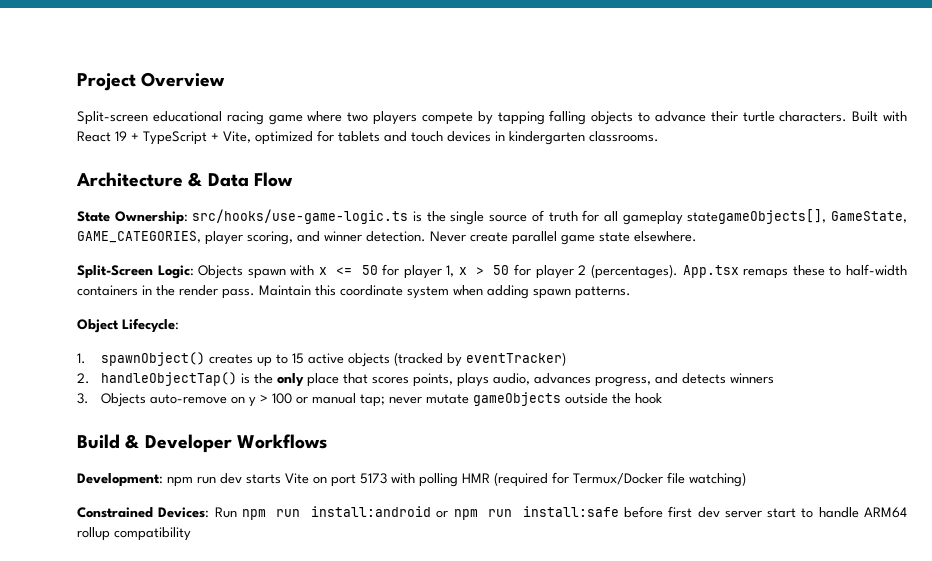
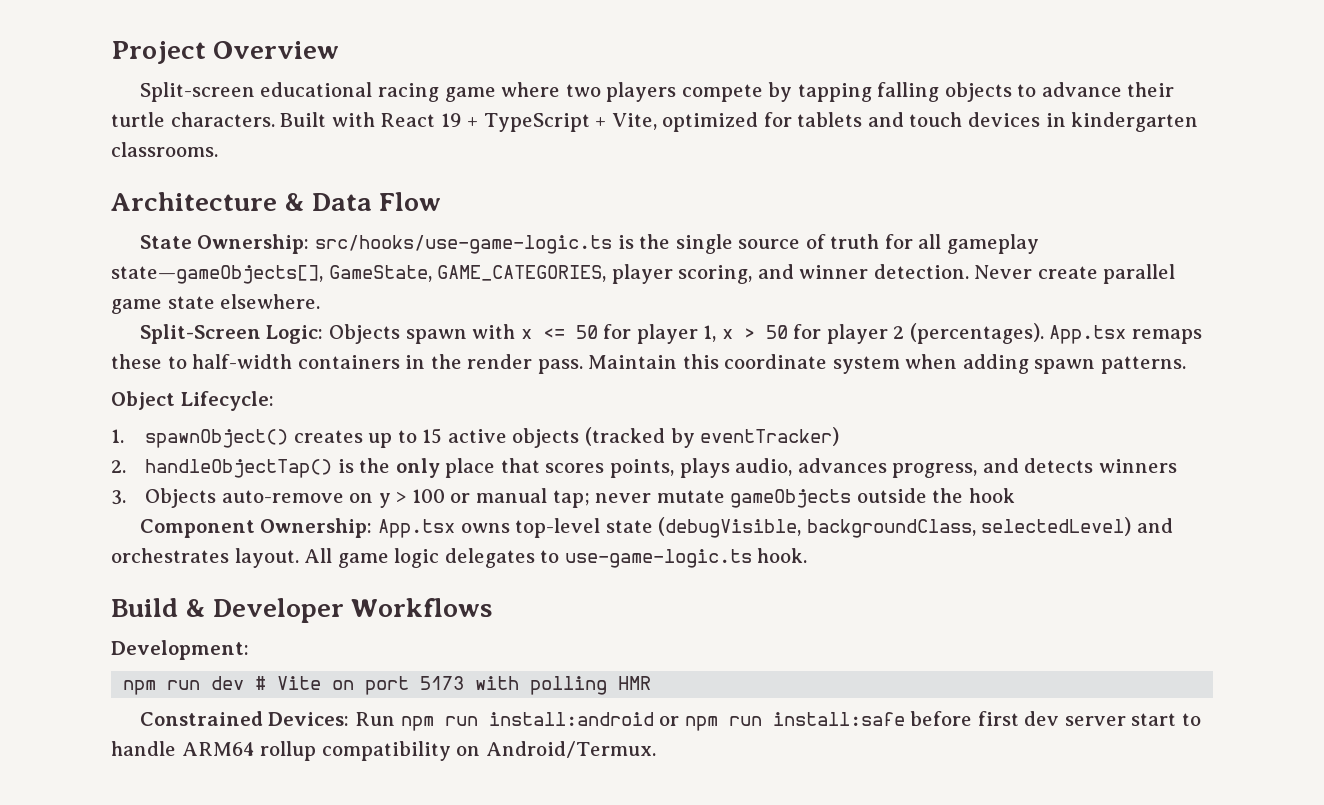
[687,209,827,224] stategameObjects[], -> [111,265,323,284] state—gameObjects[],
(662, 398) none -> [139,517,1173,538] [111,548,808,568] // Component Ownership: App.tsx owns top-level state (debugVisible, backgroundClass, selectedLevel) and orchestrates layout. All game logic delegates to use-game-logic.ts hook.
(163, 480) none -> (249, 650) //
[246,474,281,484] starts -> [255,676,267,690] #
[494,472,746,487] (required for Termux/Docker file watching) -> (652, 683) none
(191, 534) none -> [456,741,656,758] on Android/Termux.

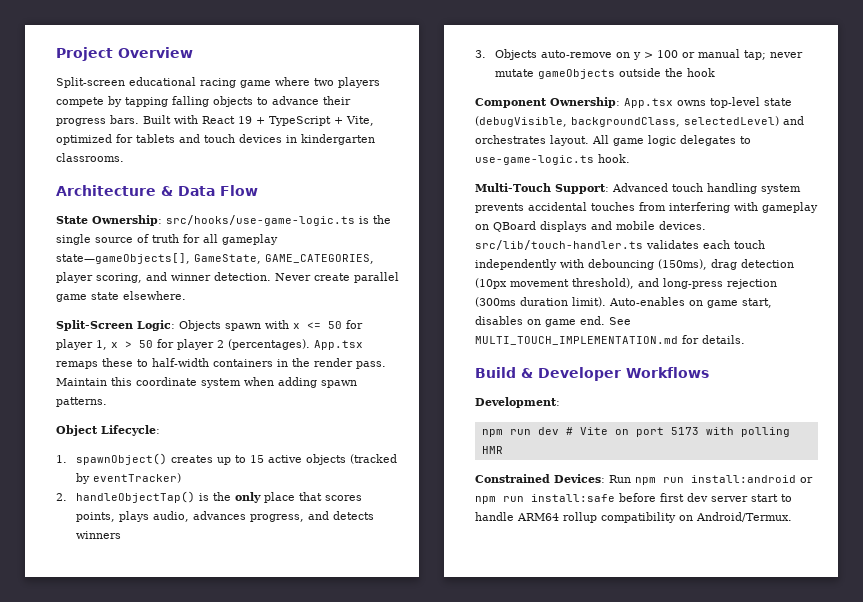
[111,112,275,127] turtle characters. -> [56,115,139,126] progress bars.
(808, 555) none -> [475,183,801,194] [475,202,818,213] [475,221,706,232] [475,240,765,250] [475,259,794,270] [475,278,777,289] [475,297,772,308] [475,316,631,327] [475,335,745,345] // Multi-Touch Support: Advanced touch handling system prevents accidental touches from interfering with gameplay on QBoard displays and mobile devices. src/lib/touch-handler.ts validates each touch independently with debouncing (150ms), drag detection (10px movement threshold), and long-press rejection (300ms duration limit). Auto-enables on game start, disables on game end. See MULTI_TOUCH_IMPLEMENTATION.md for details.

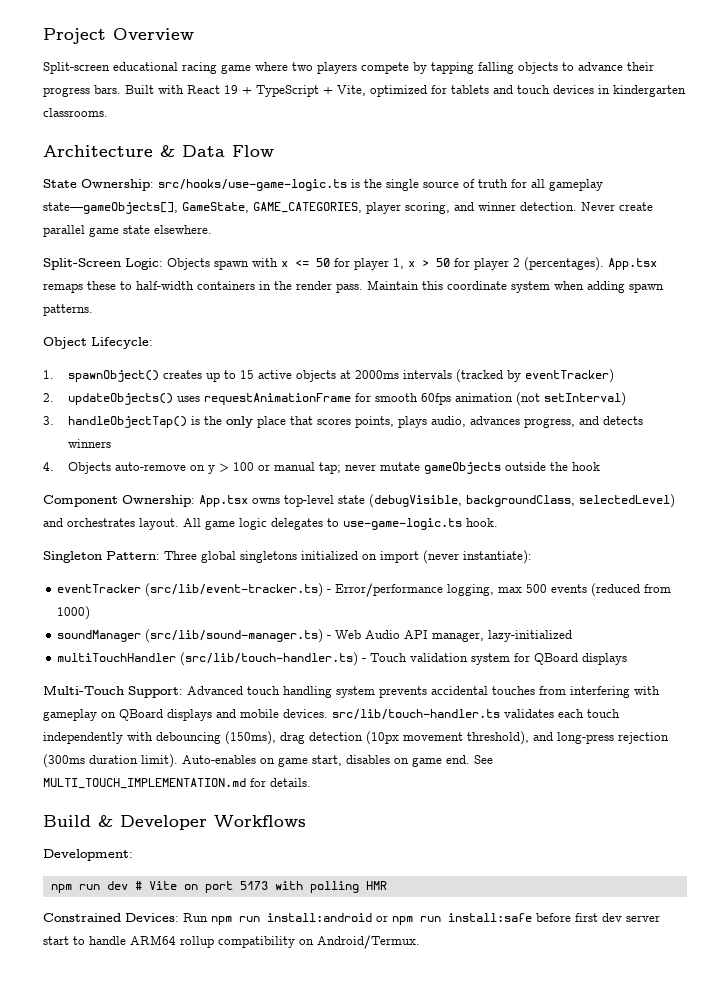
(346, 459) none -> [340,370,453,379] at 2000ms intervals
(67, 497) none -> [68,392,627,406] [43,416,54,425] updateObjects() uses requestAnimationFrame for smooth 60fps animation (not setInterval) // 3.
[475,50,486,58] 3. -> [43,462,54,471] 4.
(630, 158) none -> [43,550,532,564] [57,583,672,597] [57,606,91,620] [57,629,573,643] [57,652,628,666] // Singleton Pattern: Three global singletons initialized on import (never instantiate): // eventTracker (src/lib/event-tracker.ts) - Error/performance logging, max 500 events (reduced from 1000) // soundManager (src/lib/sound-manager.ts) - Web Audio API manager, lazy-initialized // multiTouchHandler (src/lib/touch-handler.ts) - Touch validation system for QBoard displays

